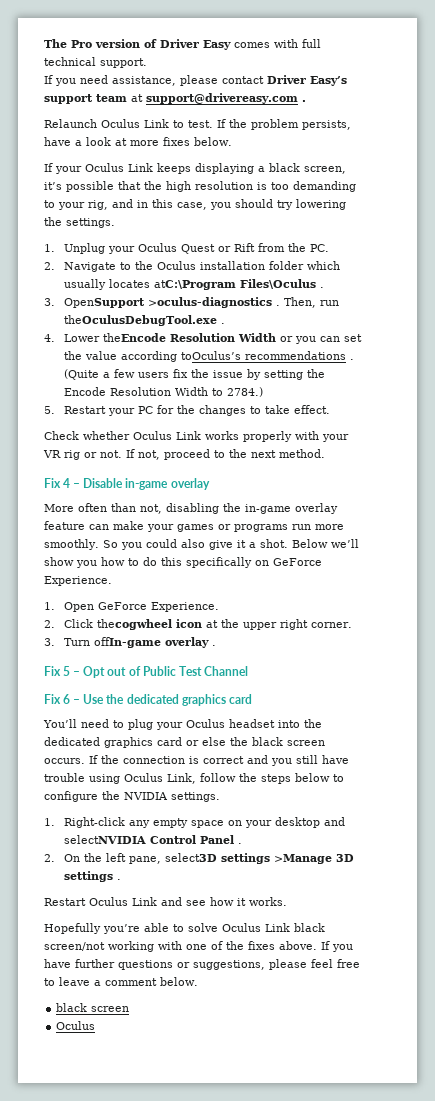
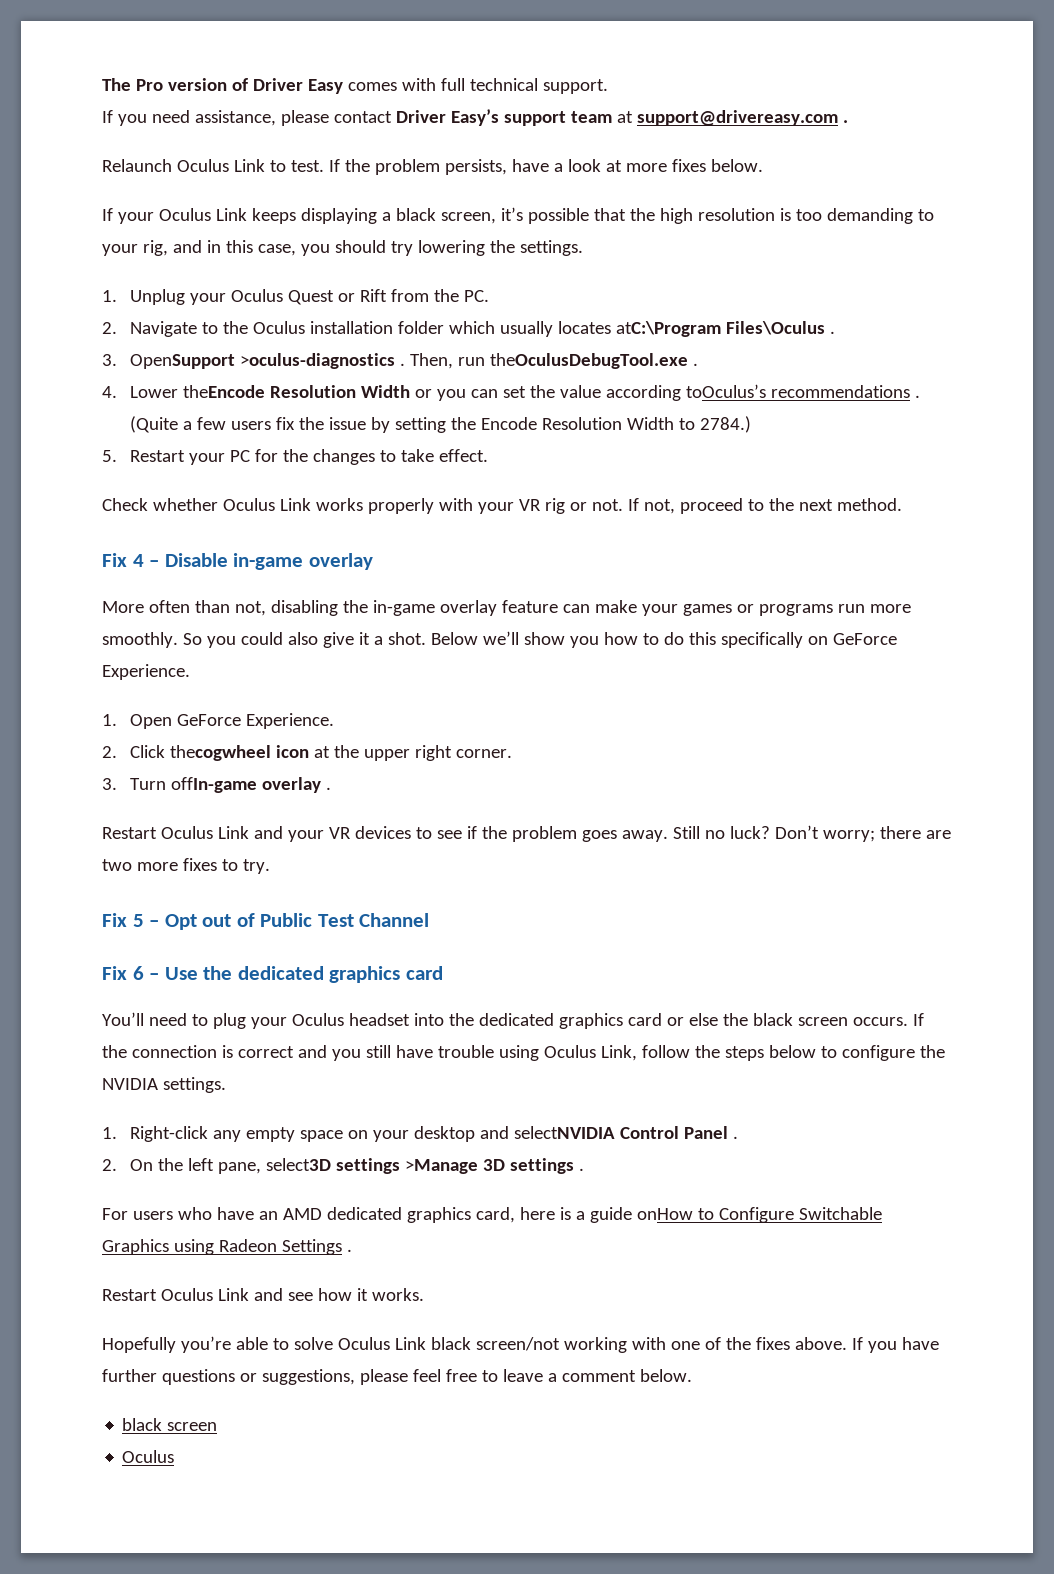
(217, 645) none -> [102,825,951,842] [102,858,270,874] // Restart Oculus Link and your VR devices to see if the problem goes away. Still no luck? Don’t worry; there are two more fixes to try.
(122, 879) none -> [102,1207,882,1223] [102,1239,352,1255] // For users who have an AMD dedicated graphics card, here is a guide onHow to Configure Switchable Graphics using Radeon Settings .

